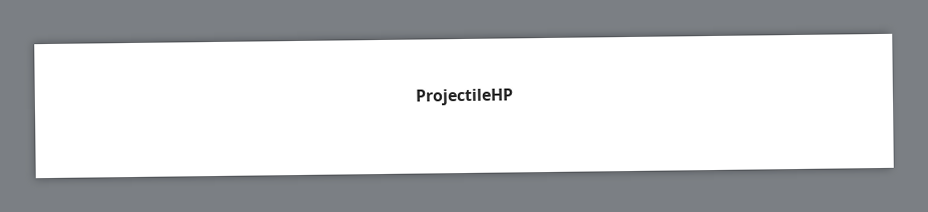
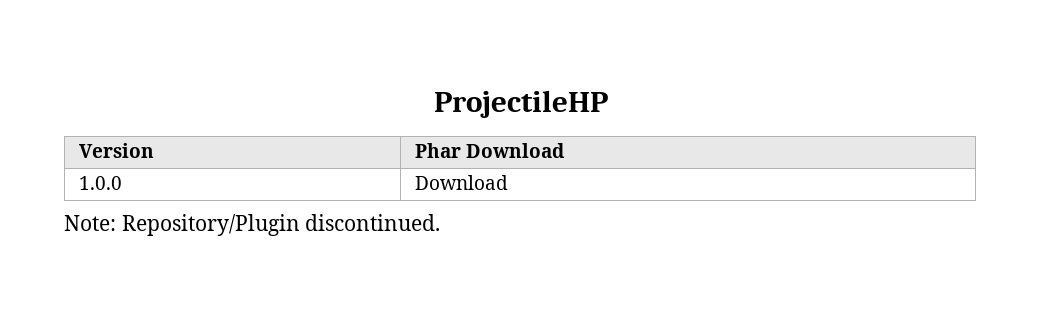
(513, 97) none -> [79,143,155,158] [415,143,566,158] [79,176,123,190] [415,175,509,190] [64,214,441,236] // Version | Phar Download // 1.0.0 | Download // Note: Repository/Plugin discontinued.

